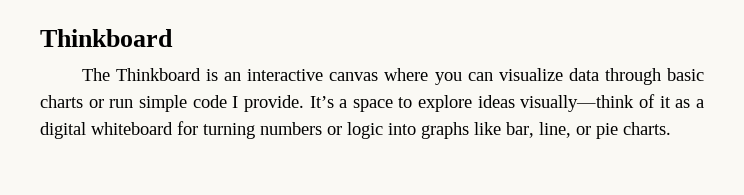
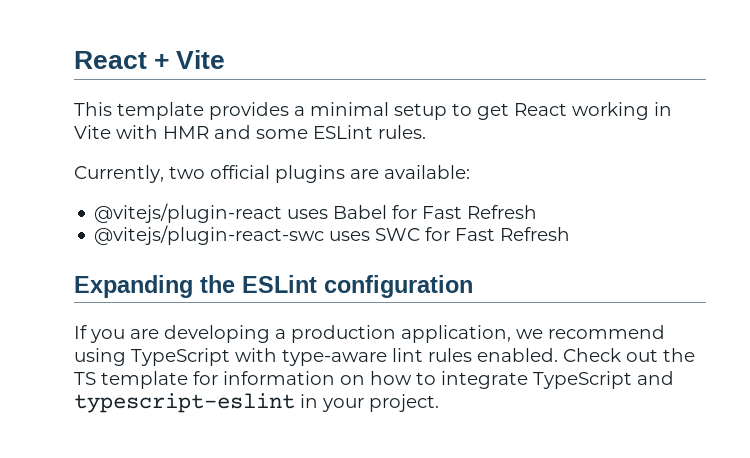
[40,29,173,47] [81,68,704,85] [40,94,704,112] [40,121,671,139] Thinkboard // The Thinkboard is an interactive canvas where you can visualize data through basic charts or run simple code I provide. It’s a space to explore ideas visually—think of it as a digital whiteboard for turning numbers or logic into graphs like bar, line, or pie charts. -> [74,50,226,69] [74,102,672,120] [74,125,426,139] [74,165,470,183] [94,203,538,223] [94,225,571,245] [74,275,473,298] [74,325,665,343] [74,348,695,366] [74,371,674,389] [74,393,439,413] React + Vite // This template provides a minimal setup to get React working in Vite with HMR and some ESLint rules. // Currently, two official plugins are available: // @vitejs/plugin-react uses Babel for Fast Refresh // @vitejs/plugin-react-swc uses SWC for Fast Refresh // Expanding the ESLint configuration // If you are developing a production application, we recommend using TypeScript with type-aware lint rules enabled. Check out the TS template for information on how to integrate TypeScript and typescript-eslint in your project.

